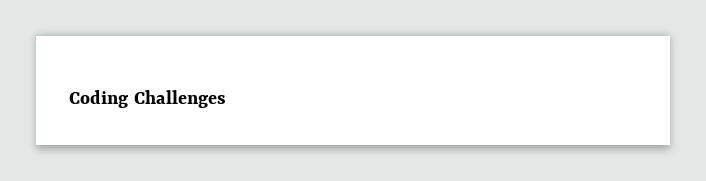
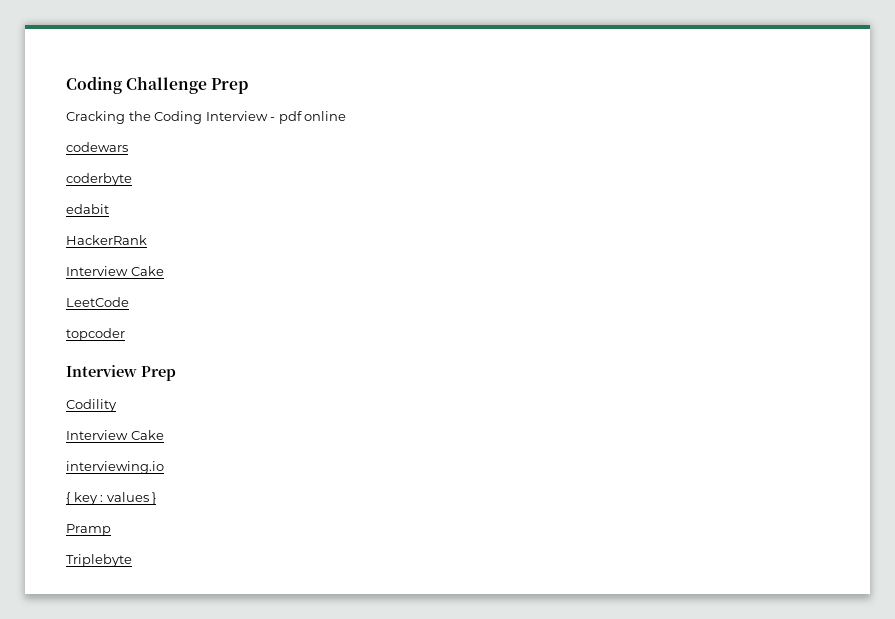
[69,90,226,108] Coding Challenges -> [66,76,249,94] [66,111,347,124] [66,142,128,152] [66,173,132,186] [66,204,109,214] [66,235,147,245] [66,266,164,276] [66,297,129,307] [66,328,125,341] [66,365,176,381] [66,399,117,412] [66,430,164,440] [66,461,164,474] [66,492,157,505] [66,524,111,536] [66,554,132,567] Coding Challenge Prep // Cracking the Coding Interview - pdf online // codewars // coderbyte // edabit // HackerRank // Interview Cake // LeetCode // topcoder // Interview Prep // Codility // Interview Cake // interviewing.io // { key : values } // Pramp // Triplebyte

